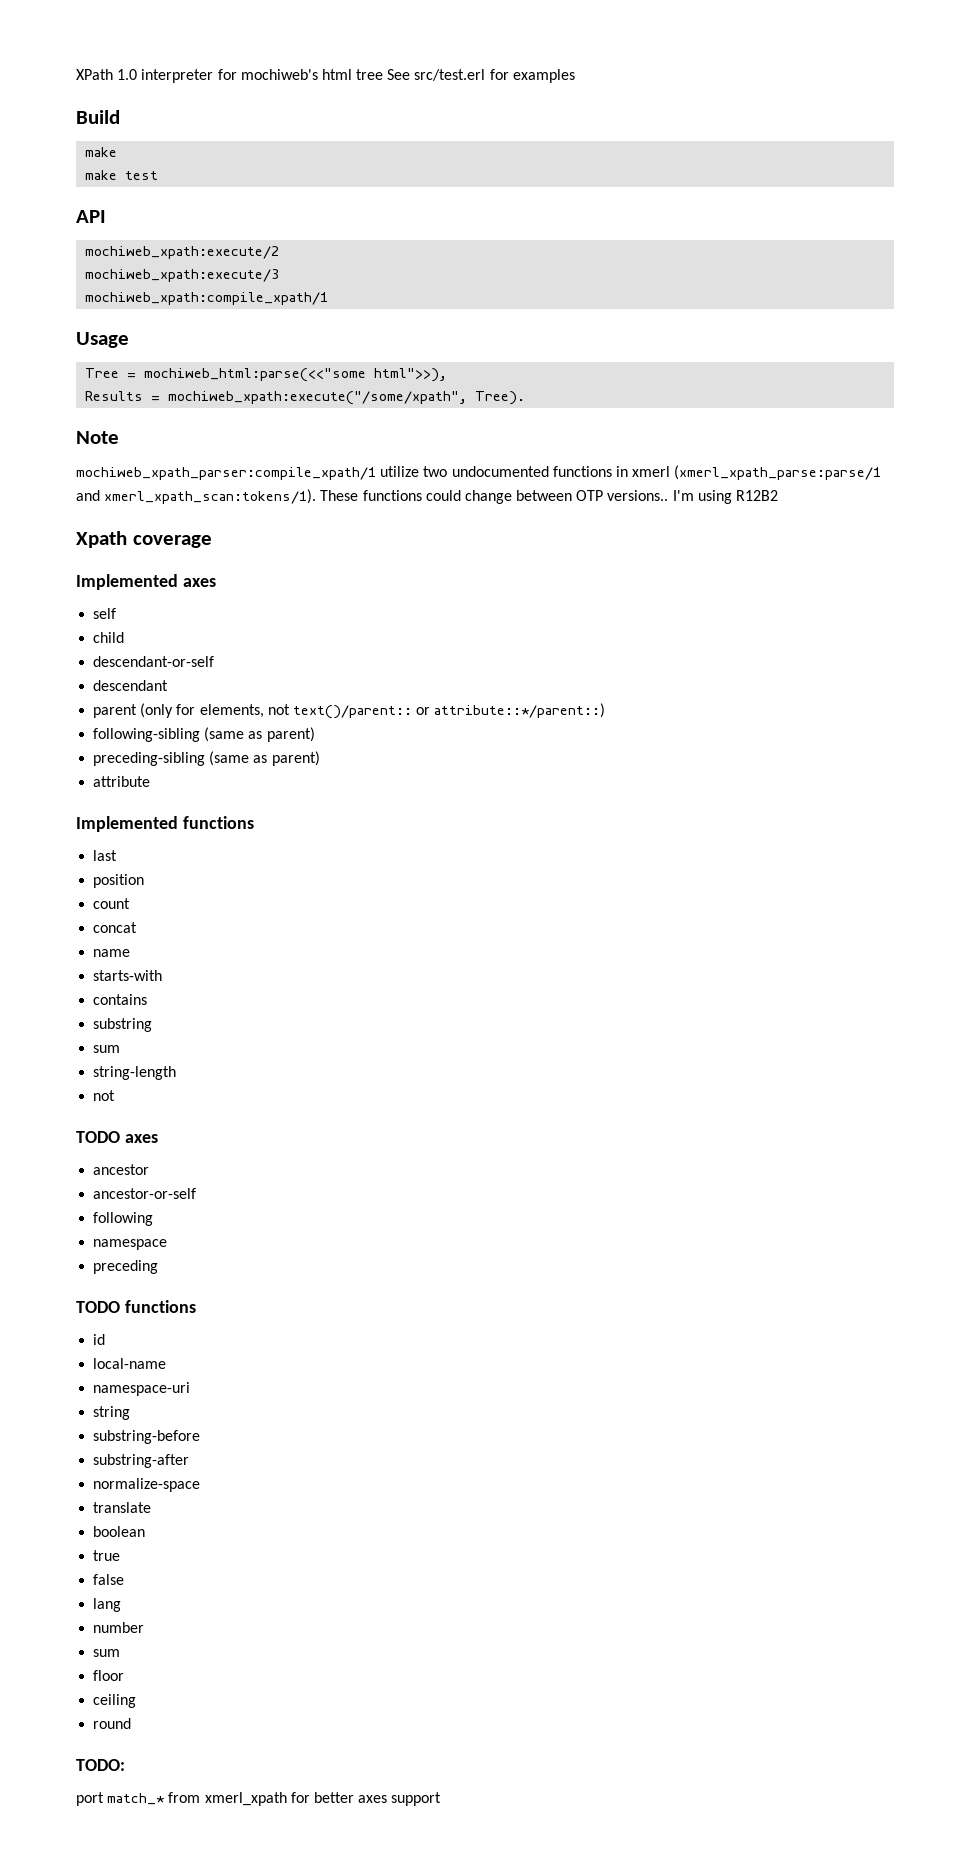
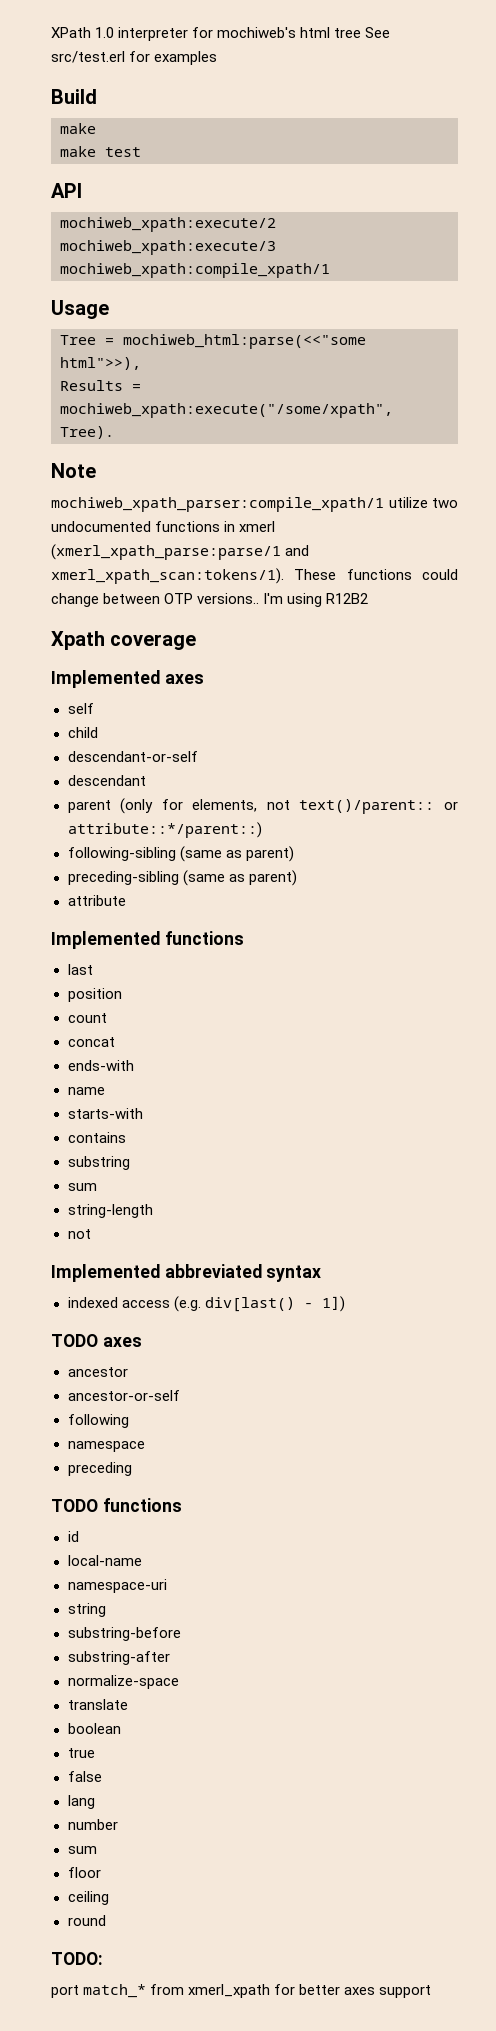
(138, 927) none -> [67,1060,134,1071] // ends-with
(116, 1095) none -> [51,1264,322,1282] [67,1296,345,1312] // Implemented abbreviated syntax // indexed access (e.g. div[last() - 1])

